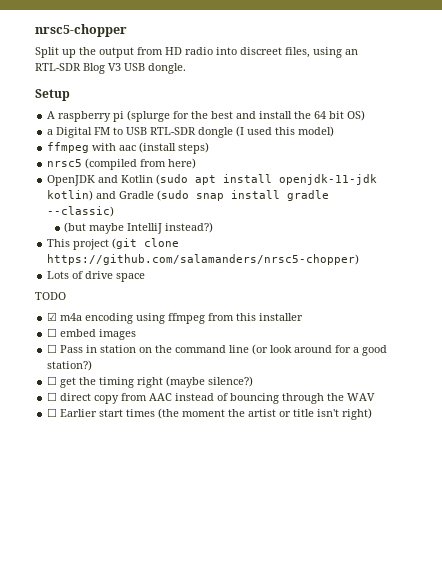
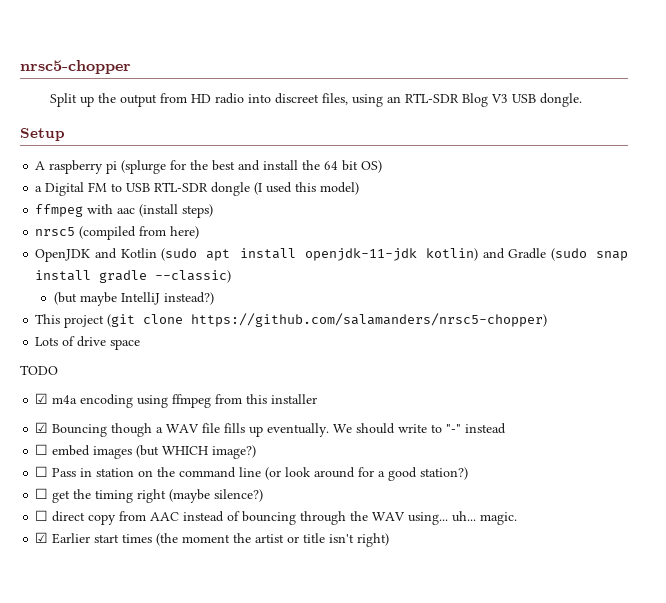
(304, 317) none -> [35,422,507,437] // ☑ Bouncing though a WAV file fills up eventually. We should write to "-" instead
(137, 334) none -> [136,445,257,459] (but WHICH image?)
[47,408,58,417] // ☐ -> [408,511,518,525] [35,532,49,543] using... uh... magic. // ☑

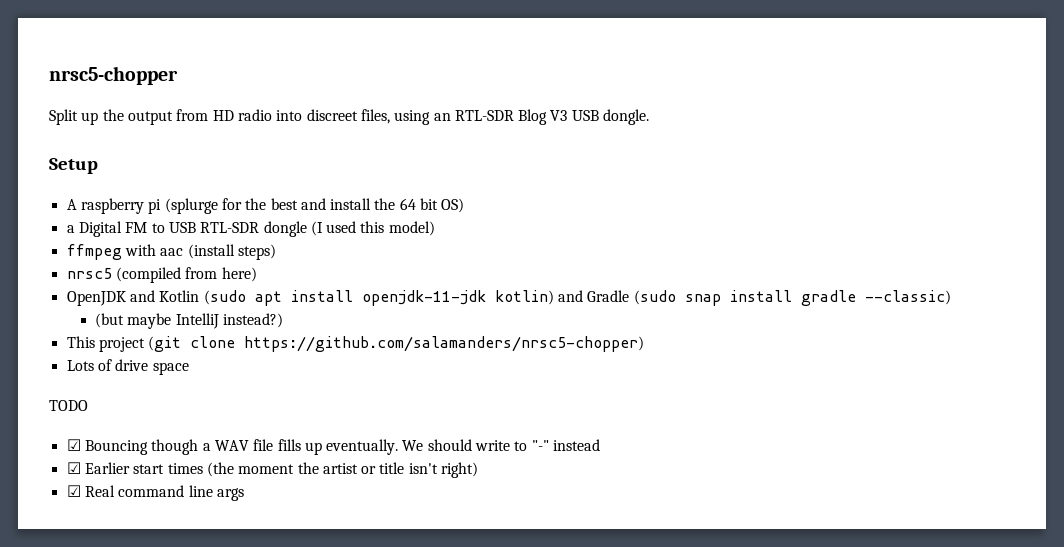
[35,393,318,408] // ☑ m4a encoding using ffmpeg from this installer -> (88, 405) none
[35,444,257,459] [35,466,469,481] [35,488,264,503] [35,510,518,525] // ☐ embed images (but WHICH image?) // ☐ Pass in station on the command line (or look around for a good station?) // ☐ get the timing right (maybe silence?) // ☐ direct copy from AAC instead of bouncing through the WAV using... uh... magic. -> (601, 445) none
(390, 540) none -> [66,485,244,501] // ☑ Real command line args

